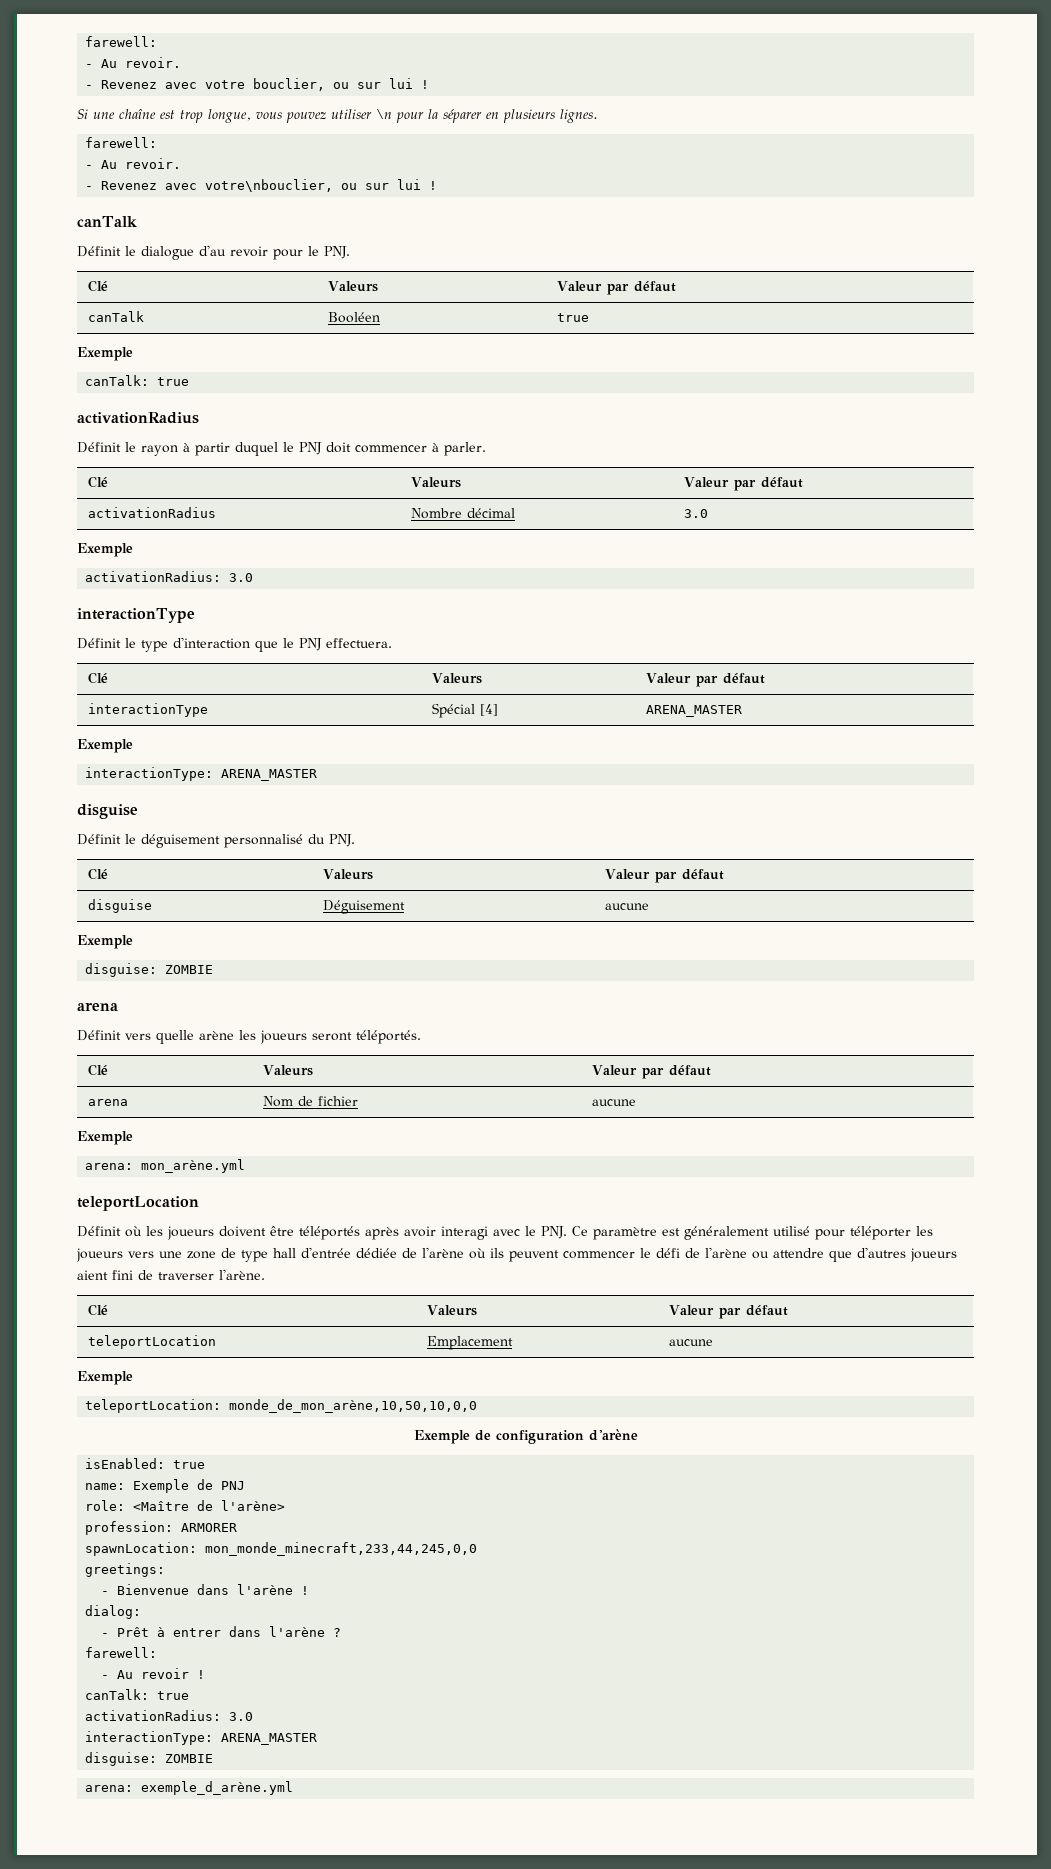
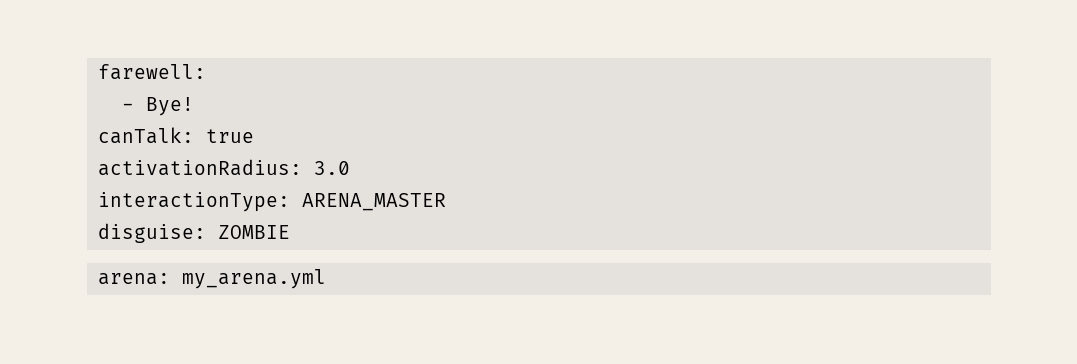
[85,36,158,47] [85,57,182,68] [85,78,430,91] [77,109,598,123] [85,137,158,148] [85,158,182,169] [85,179,438,192] [77,216,137,227] [77,245,350,260] [87,280,108,292] [327,281,378,292] [556,281,676,295] [87,311,144,322] [327,312,380,323] [556,313,589,322] [77,347,133,361] [85,375,190,386] [77,412,199,424] [77,442,486,456] [87,476,108,488] [410,477,461,488] [683,477,803,491] [87,507,216,518] [410,508,515,519] [683,509,708,518] [77,543,133,557] [85,571,254,582] [77,608,195,623] [77,637,392,652] [87,672,108,684] [431,673,482,684] [645,673,765,687] [87,703,208,717] [431,703,498,718] [645,705,742,717] [77,739,133,753] [85,767,318,781] [77,804,138,819] [77,834,355,848] [87,868,108,880] [322,869,373,880] [604,869,724,883] [87,899,152,913] [322,900,405,914] [604,903,649,910] [77,935,133,949] [85,963,214,977] [77,1002,118,1011] [77,1030,421,1044] [87,1064,108,1076] [262,1065,313,1076] [591,1065,711,1079] [87,1099,128,1106] [262,1096,358,1107] [591,1099,636,1106] [77,1131,133,1145] [85,1159,246,1173] [77,1196,199,1211] [77,1226,933,1240] [76,1247,957,1262] [77,1269,265,1280] [87,1304,108,1316] [426,1305,477,1316] [668,1305,788,1319] [87,1335,216,1349] [426,1336,513,1350] [668,1339,713,1346] [77,1371,133,1385] [85,1399,478,1413] [413,1429,638,1444] [85,1458,206,1469] [85,1479,246,1493] [85,1500,286,1511] [85,1521,238,1535] [85,1542,478,1556] [85,1563,166,1577] [101,1584,310,1595] [85,1605,142,1619] [101,1626,342,1637] [85,1647,158,1658] [101,1668,206,1679] farewell: // - Au revoir. // - Revenez avec votre bouclier, ou sur lui ! // Si une chaîne est trop longue, vous pouvez utiliser \n pour la séparer en plusieurs lignes. // farewell: // - Au revoir. // - Revenez avec votre\nbouclier, ou sur lui ! // canTalk // Définit le dialogue d'au revoir pour le PNJ. // Clé | Valeurs | Valeur par défaut // canTalk | Booléen | true // Exemple // canTalk: true // activationRadius // Définit le rayon à partir duquel le PNJ doit commencer à parler. // Clé | Valeurs | Valeur par défaut // activationRadius | Nombre décimal | 3.0 // Exemple // activationRadius: 3.0 // interactionType // Définit le type d'interaction que le PNJ effectuera. // Clé | Valeurs | Valeur par défaut // interactionType | Spécial [4] | ARENA_MASTER // Exemple // interactionType: ARENA_MASTER // disguise // Définit le déguisement personnalisé du PNJ. // Clé | Valeurs | Valeur par défaut // disguise | Déguisement | aucune // Exemple // disguise: ZOMBIE // arena // Définit vers quelle arène les joueurs seront téléportés. // Clé | Valeurs | Valeur par défaut // arena | Nom de fichier | aucune // Exemple // arena: mon_arène.yml // teleportLocation // Définit où les joueurs doivent être téléportés après avoir interagi avec le PNJ. Ce paramètre est généralement utilisé pour téléporter les joueurs vers une zone de type hall d'entrée dédiée de l'arène où ils peuvent commencer le défi de l'arène ou attendre que d'autres joueurs aient fini de traverser l'arène. // Clé | Valeurs | Valeur par défaut // teleportLocation | Emplacement | aucune // Exemple // teleportLocation: monde_de_mon_arène,10,50,10,0,0 // Exemple de configuration d'arène // isEnabled: true // name: Exemple de PNJ // role: <Maître de l'arène> // profession: ARMORER // spawnLocation: mon_monde_minecraft,233,44,245,0,0 // greetings: // - Bienvenue dans l'arène ! // dialog: // - Prêt à entrer dans l'arène ? // farewell: // - Au revoir ! -> [97,64,206,80] [121,97,194,116] farewell: // - Bye!
[141,1781,294,1795] exemple_d_arène.yml -> [181,269,326,289] my_arena.yml

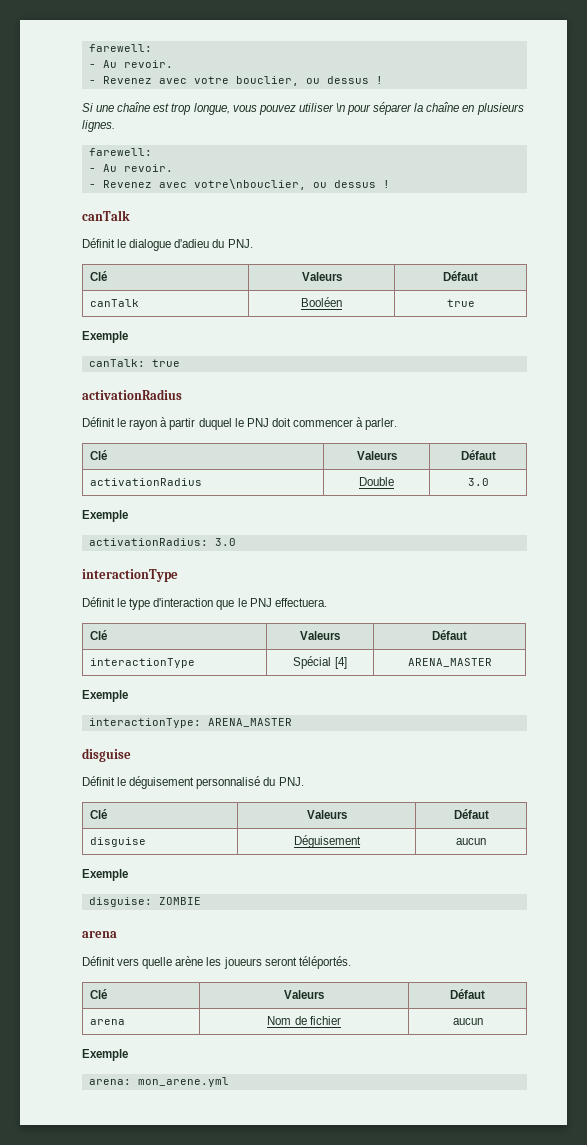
[97,64,206,80] [121,97,194,116] [97,127,254,144] [97,159,350,176] [97,192,446,212] [97,223,290,243] farewell: // - Bye! // canTalk: true // activationRadius: 3.0 // interactionType: ARENA_MASTER // disguise: ZOMBIE -> [88,44,152,52] [88,60,173,68] [88,76,383,86] [82,102,524,115] [82,120,115,132] [88,148,152,156] [88,164,173,172] [88,179,390,190] [82,210,130,221] [82,238,253,251] [89,271,107,281] [301,272,342,281] [443,271,478,281] [89,299,139,307] [301,297,342,307] [446,299,475,307] [82,331,128,343] [88,359,180,367] [82,389,182,400] [82,417,398,430] [89,450,107,460] [356,451,397,460] [460,450,496,460] [89,478,202,486] [359,477,394,486] [467,478,489,486] [82,510,128,522] [88,538,236,546] [82,569,178,582] [82,597,327,610] [89,630,107,640] [300,631,340,640] [432,630,467,640] [89,658,195,668] [293,656,347,669] [407,658,492,667] [82,690,128,702] [88,718,292,728] [82,748,131,762] [82,776,304,789] [89,809,107,819] [306,810,347,819] [453,809,489,819] [89,837,146,847] [293,835,361,848] [456,838,486,845] [82,869,128,881] [88,897,201,907] [82,931,117,938] [82,956,351,969] [89,989,107,999] [284,990,324,999] [450,989,485,999] [89,1019,125,1025] [267,1016,341,1025] [452,1018,483,1025] [82,1049,128,1061] farewell: // - Au revoir. // - Revenez avec votre bouclier, ou dessus ! // Si une chaîne est trop longue, vous pouvez utiliser \n pour séparer la chaîne en plusieurs lignes. // farewell: // - Au revoir. // - Revenez avec votre\nbouclier, ou dessus ! // canTalk // Définit le dialogue d'adieu du PNJ. // Clé | Valeurs | Défaut // canTalk | Booléen | true // Exemple // canTalk: true // activationRadius // Définit le rayon à partir duquel le PNJ doit commencer à parler. // Clé | Valeurs | Défaut // activationRadius | Double | 3.0 // Exemple // activationRadius: 3.0 // interactionType // Définit le type d'interaction que le PNJ effectuera. // Clé | Valeurs | Défaut // interactionType | Spécial [4] | ARENA_MASTER // Exemple // interactionType: ARENA_MASTER // disguise // Définit le déguisement personnalisé du PNJ. // Clé | Valeurs | Défaut // disguise | Déguisement | aucun // Exemple // disguise: ZOMBIE // arena // Définit vers quelle arène les joueurs seront téléportés. // Clé | Valeurs | Défaut // arena | Nom de fichier | aucun // Exemple
[181,269,326,289] my_arena.yml -> [137,1077,229,1087] mon_arene.yml

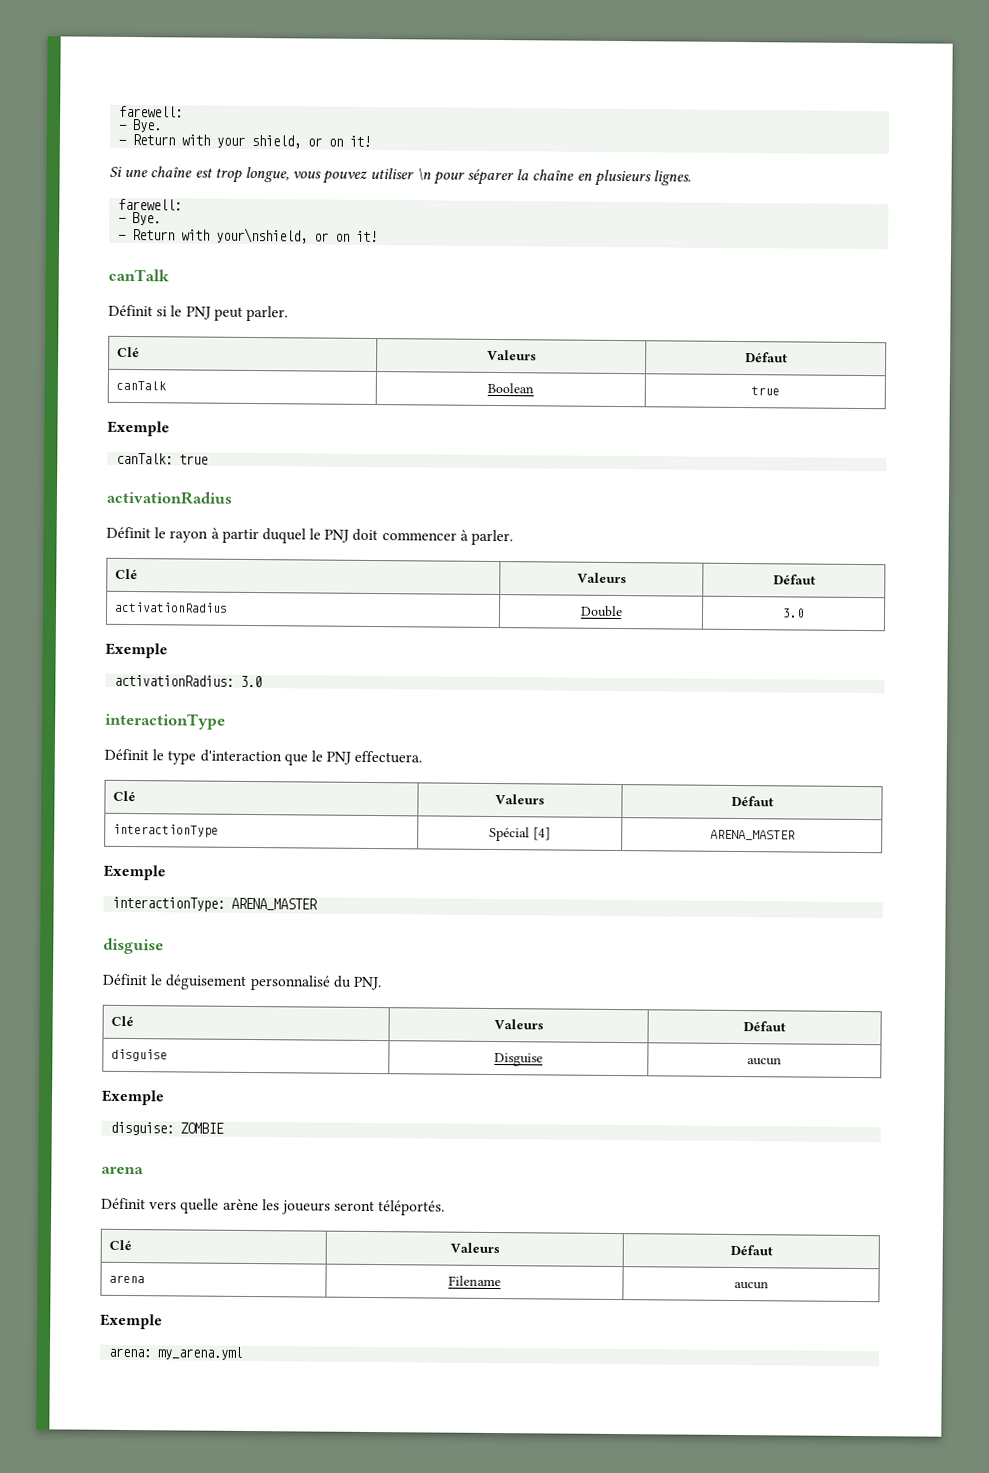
[88,44,152,52] [88,60,173,68] [88,76,383,86] farewell: // - Au revoir. // - Revenez avec votre bouclier, ou dessus ! -> [119,105,184,118] [118,119,163,133] [118,134,372,149] farewell: // - Bye. // - Return with your shield, or on it!
[102,164,173,172] [88,179,390,190] [82,210,130,221] [82,238,253,251] Au revoir. // - Revenez avec votre\nbouclier, ou dessus ! // canTalk // Définit le dialogue d'adieu du PNJ. -> [132,212,162,226] [118,227,379,244] [108,268,169,282] [108,304,288,322] Bye. // - Return with your\nshield, or on it! // canTalk // Définit si le PNJ peut parler.
[301,297,342,307] Booléen -> [487,382,534,394] Boolean
[293,835,361,848] Déguisement -> [494,1053,543,1067] Disguise
[267,1016,341,1025] Nom de fichier -> [448,1275,501,1287] Filename
[137,1077,229,1087] mon_arene.yml -> [157,1346,243,1360] my_arena.yml

